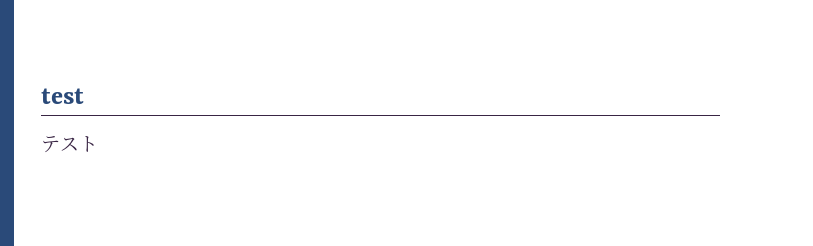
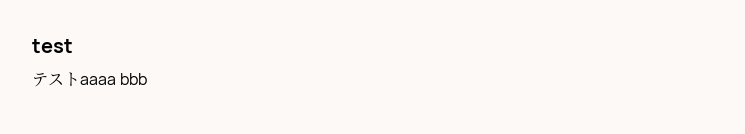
(98, 144) none -> [80,73,148,85] aaaa bbb

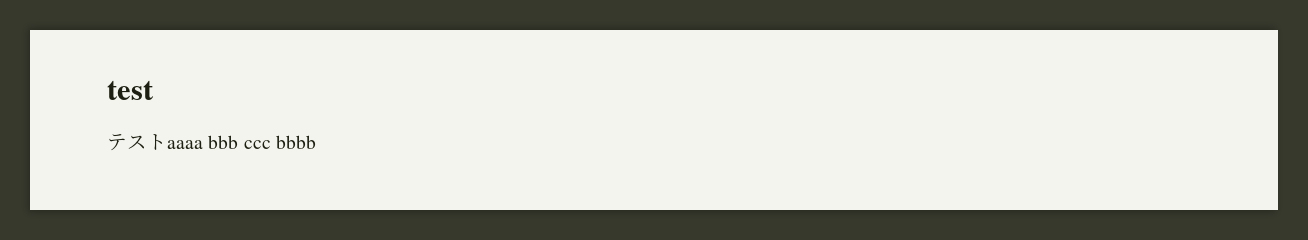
(148, 79) none -> [243,135,316,149] ccc bbbb

